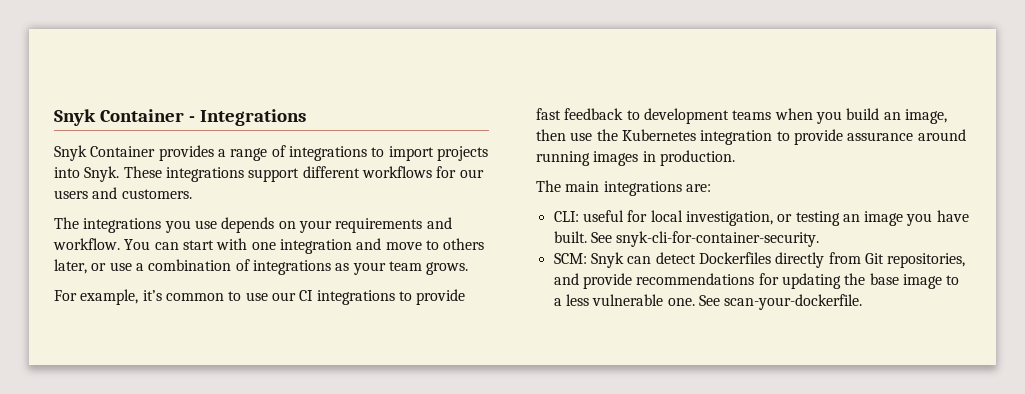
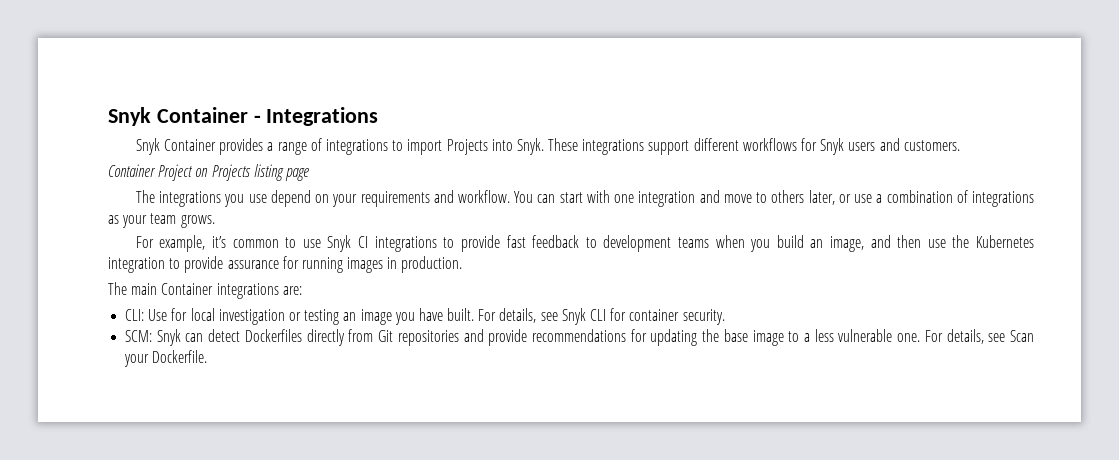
[436,146,488,161] projects -> [446,139,488,155] Projects
[459,169,484,178] our -> [820,138,845,155] Snyk
(192, 194) none -> [108,164,309,181] // Container Project on Projects listing page
[221,217,275,233] depends -> [270,190,311,207] depend
[271,292,296,301] our -> [327,235,352,252] Snyk
(947, 116) none -> [870,235,891,248] and
[917,129,966,141] around -> [282,256,299,269] for
(600, 186) none -> [161,283,214,295] Container
[582,210,624,222] useful -> [148,309,168,321] Use
[685,211,773,226] investigation, -> [218,309,285,325] investigation
[590,231,820,247] See snyk-cli-for-container-security. -> [478,308,725,325] For details, see Snyk CLI for container security.
[887,253,966,268] repositories, -> [397,330,459,346] repositories
[698,294,863,310] See scan-your-dockerfile. -> [924,329,1034,344] [124,350,208,367] For details, see Scan your Dockerfile.

